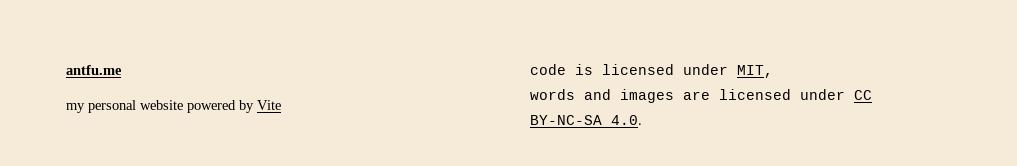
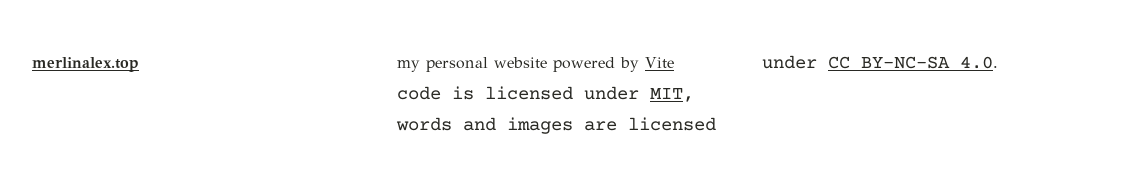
[66,65,122,75] antfu.me -> [32,57,139,72] merlinalex.top

